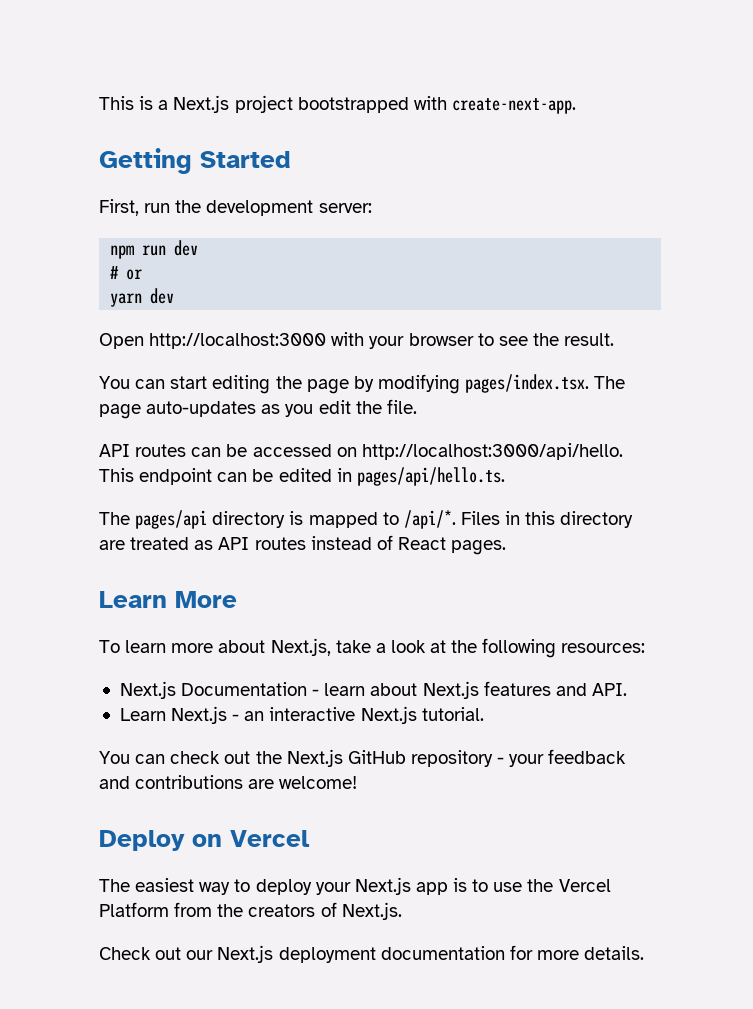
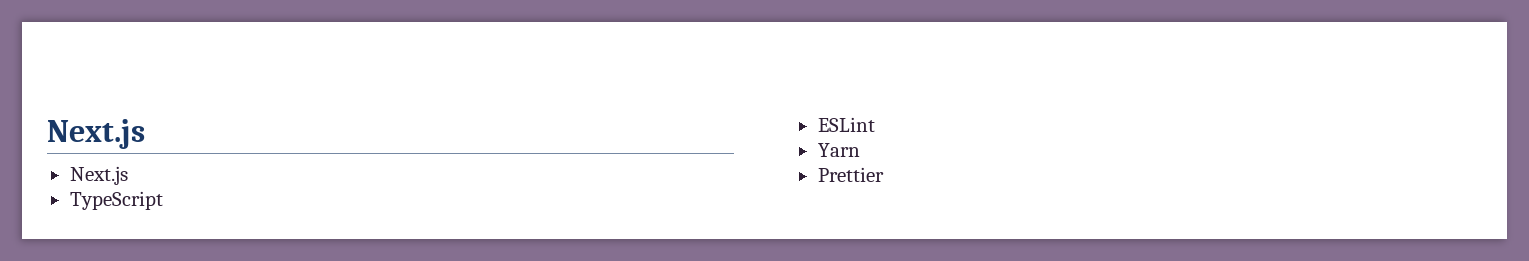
[99,95,576,114] [99,148,291,174] [99,199,372,216] [110,240,199,259] [110,266,143,280] [110,288,175,307] [99,332,615,349] [99,374,626,394] [99,399,417,419] [99,443,623,460] [99,467,505,486] [99,510,634,529] [99,535,507,555] [99,591,237,608] [99,638,646,658] [119,681,627,699] [119,706,484,724] [99,749,627,767] [99,775,358,789] [99,830,310,851] [99,877,611,895] [99,902,402,920] [99,945,645,963] This is a Next.js project bootstrapped with create-next-app. // Getting Started // First, run the development server: // npm run dev // # or // yarn dev // Open http://localhost:3000 with your browser to see the result. // You can start editing the page by modifying pages/index.tsx. The page auto-updates as you edit the file. // API routes can be accessed on http://localhost:3000/api/hello. This endpoint can be edited in pages/api/hello.ts. // The pages/api directory is mapped to /api/*. Files in this directory are treated as API routes instead of React pages. // Learn More // To learn more about Next.js, take a look at the following resources: // Next.js Documentation - learn about Next.js features and API. // Learn Next.js - an interactive Next.js tutorial. // You can check out the Next.js GitHub repository - your feedback and contributions are welcome! // Deploy on Vercel // The easiest way to deploy your Next.js app is to use the Vercel Platform from the creators of Next.js. // Check out our Next.js deployment documentation for more details. -> [47,119,145,149] [69,166,128,185] [69,191,163,210] [817,117,875,132] [817,143,860,157] [817,167,884,182] Next.js // Next.js // TypeScript // ESLint // Yarn // Prettier

